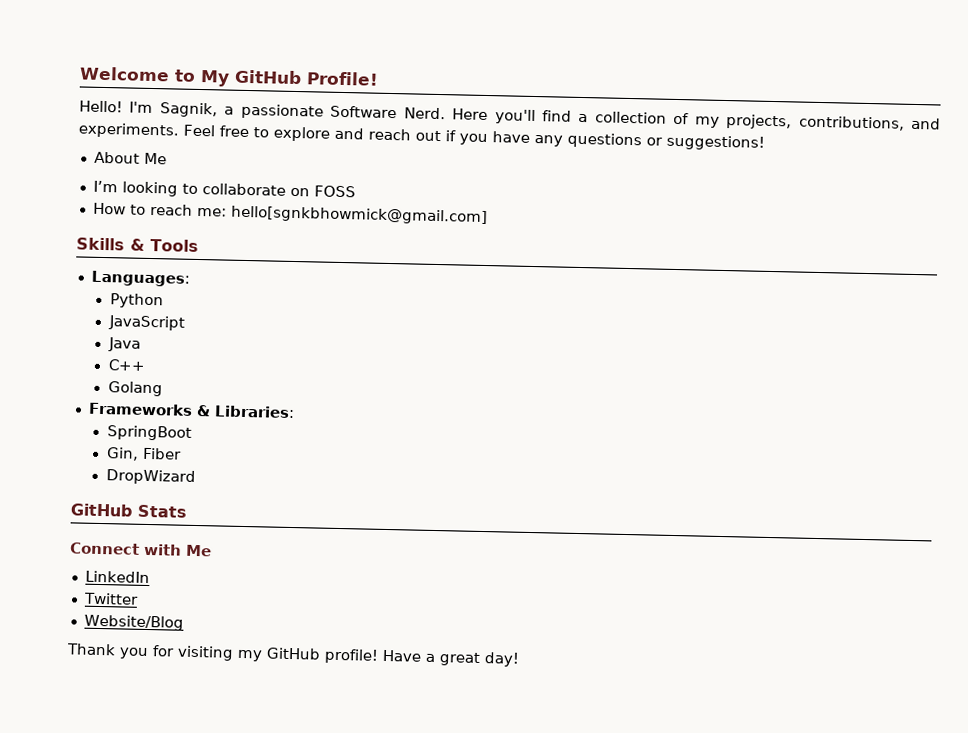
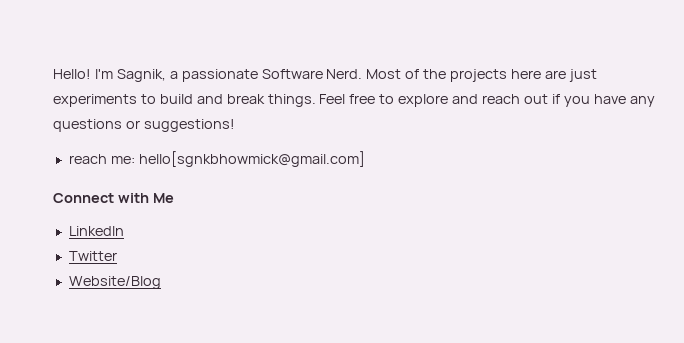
[79,66,379,87] Welcome to My GitHub Profile! // -> (53, 74) none
[452,108,941,131] [78,122,179,139] Here you'll find a collection of my projects, contributions, and experiments. -> [366,69,597,82] [53,94,316,107] Most of the projects here are just experiments to build and break things.
[93,151,167,165] [92,180,356,198] [92,202,488,226] [76,237,199,252] [90,270,190,287] [109,293,164,309] [107,315,185,331] [107,337,141,352] [107,359,146,371] [107,381,163,397] [87,402,295,419] [106,425,192,441] [105,447,183,461] [105,469,196,485] [70,503,188,518] About Me // I’m looking to collaborate on FOSS // How to reach me: hello[sgnkbhowmick@gmail.com] // Skills & Tools // Languages: // Python // JavaScript // Java // C++ // Golang // Frameworks & Libraries: // SpringBoot // Gin, Fiber // DropWizard // GitHub Stats -> [68,151,365,167] reach me: hello[sgnkbhowmick@gmail.com]
[66,643,520,667] // Thank you for visiting my GitHub profile! Have a great day! -> (161, 282) none

